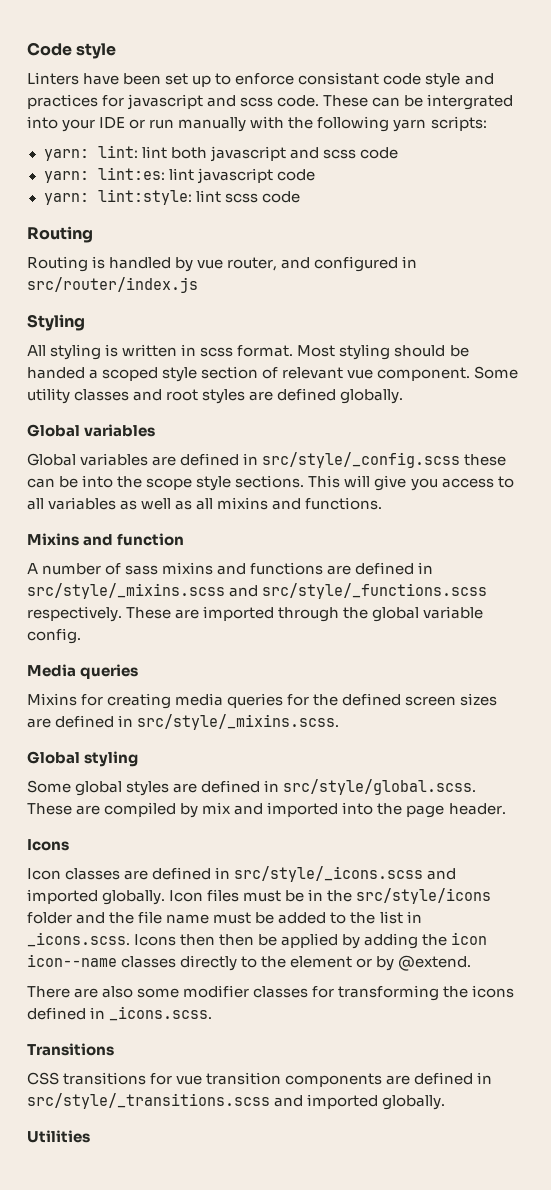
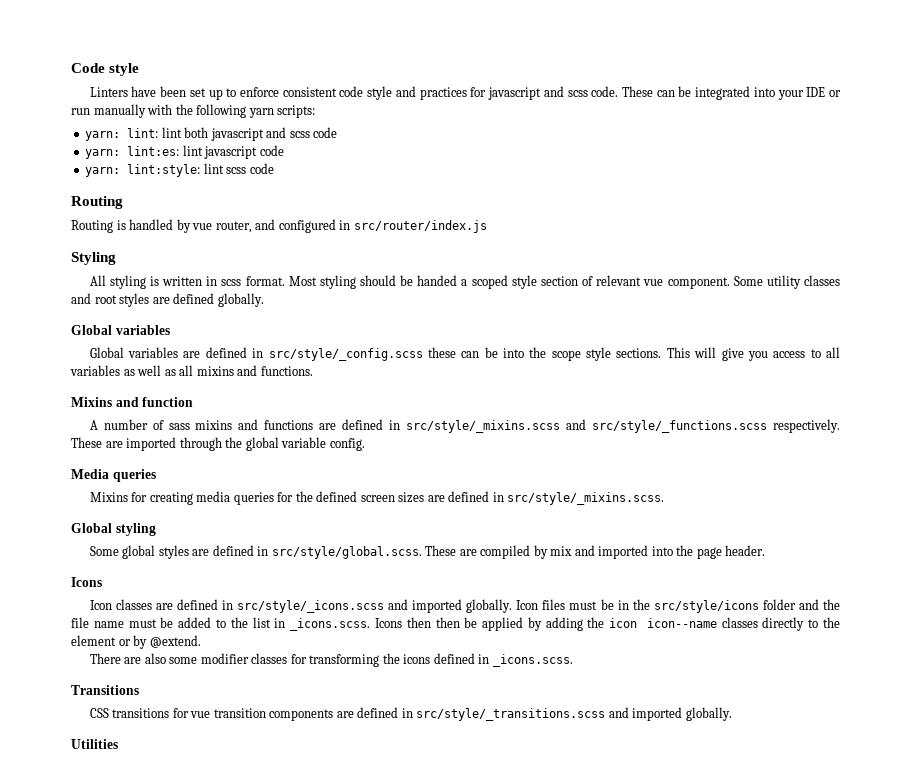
[298,72,380,85] consistant -> [282,87,337,97] consistent
[427,94,514,110] intergrated -> [695,86,751,100] integrated

